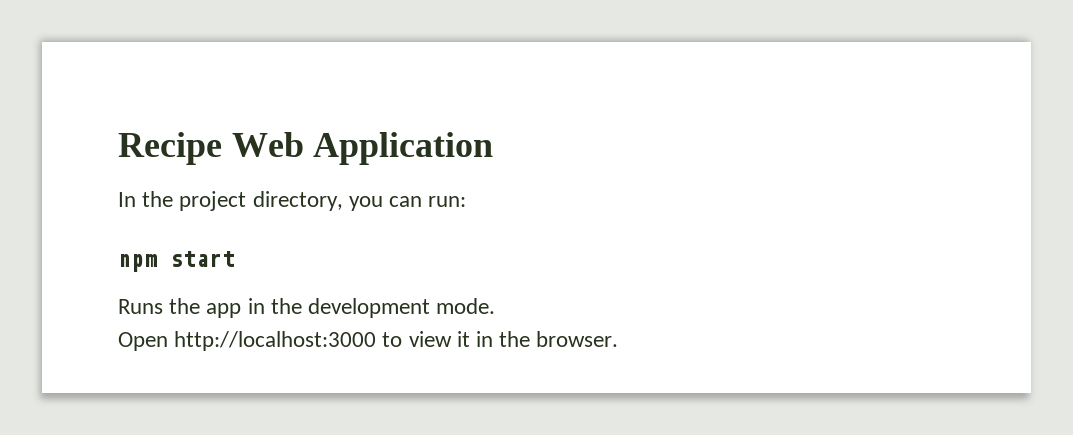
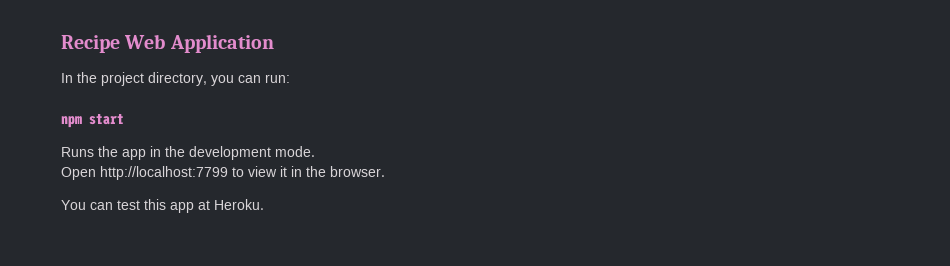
[174,331,377,351] http://localhost:3000 -> [100,166,228,180] http://localhost:7799
(619, 339) none -> [61,199,264,213] // You can test this app at Heroku.

